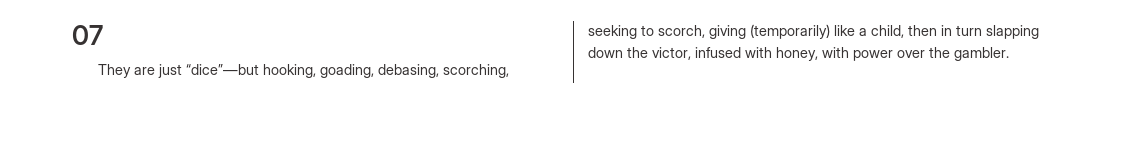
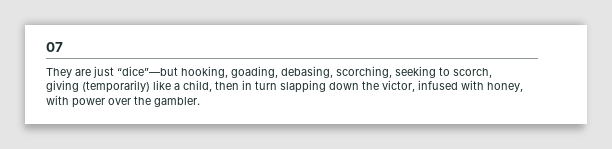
(705, 31) none -> (492, 73) //

